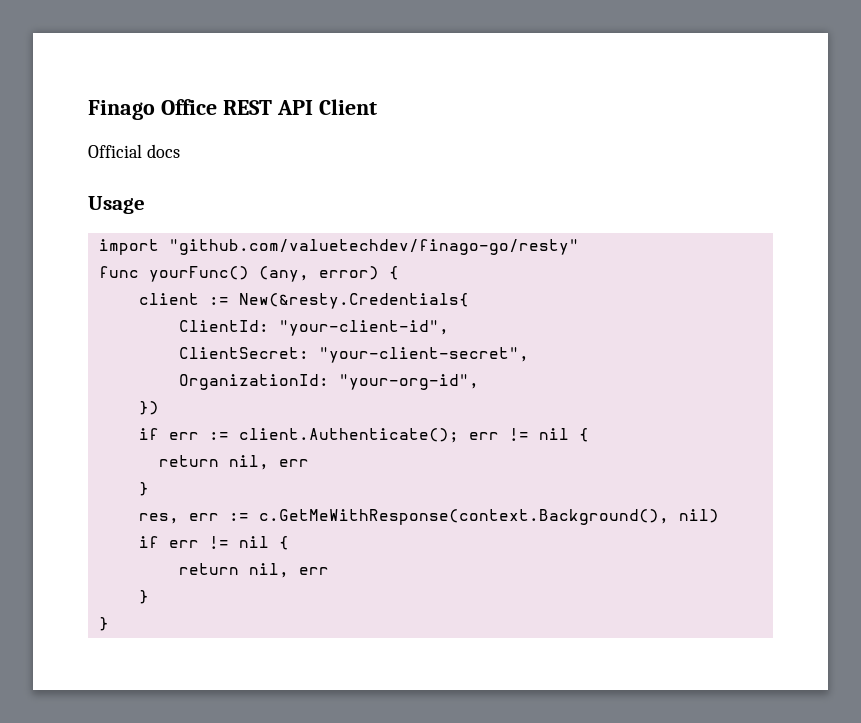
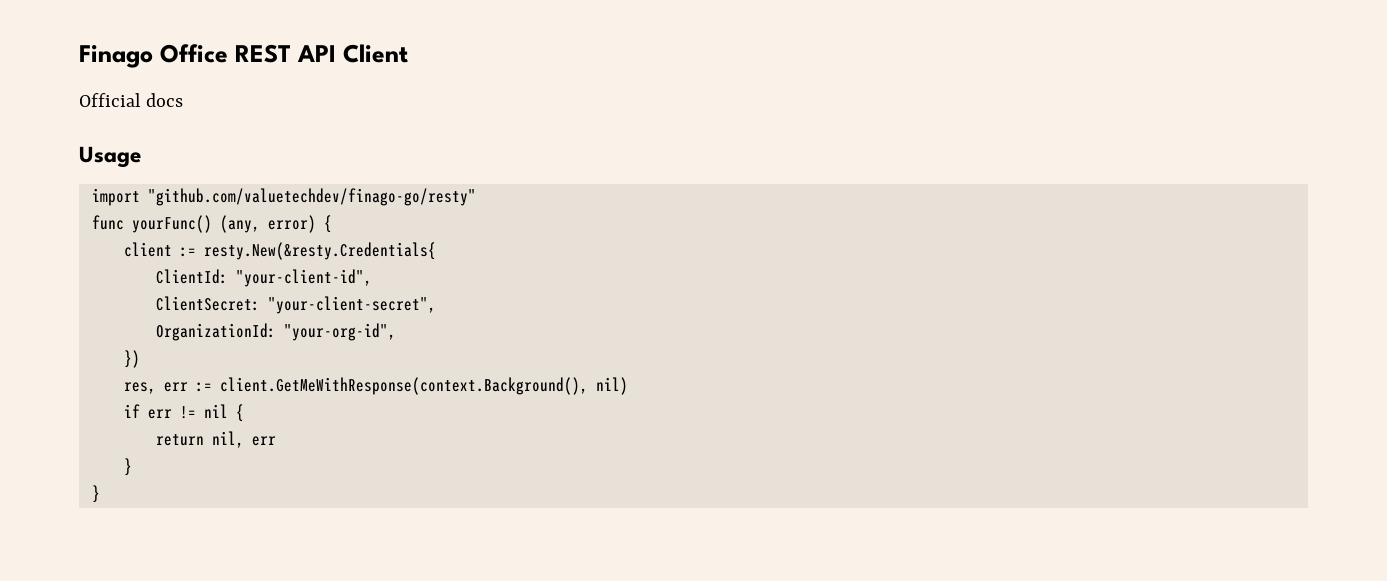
[238,293,469,309] New(&resty.Credentials{ -> [203,242,436,260] resty.New(&resty.Credentials{
[138,428,589,443] [158,455,309,470] [138,482,149,496] // if err := client.Authenticate(); err != nil { // return nil, err // } -> (140, 359) none
[258,509,669,525] c.GetMeWithResponse(context.Background(), -> [219,377,588,395] client.GetMeWithResponse(context.Background(),

